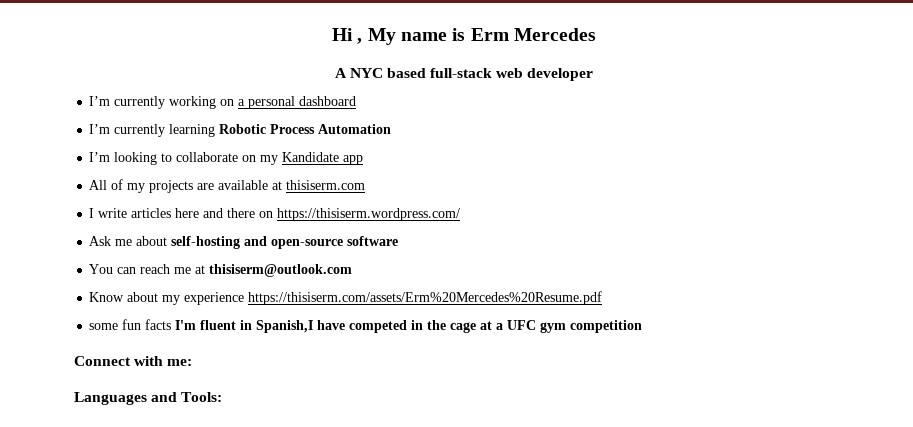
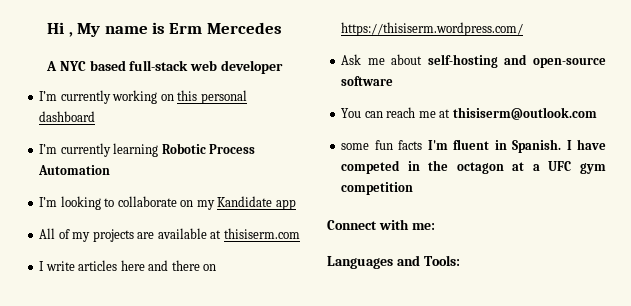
[238,99,246,106] a -> [177,90,198,101] this
[89,291,603,305] // Know about my experience https://thisiserm.com/assets/Erm%20Mercedes%20Resume.pdf -> (597, 113) none
[256,320,314,333] Spanish,I -> [512,139,572,153] Spanish. I
[450,322,477,333] cage -> [456,162,504,174] octagon

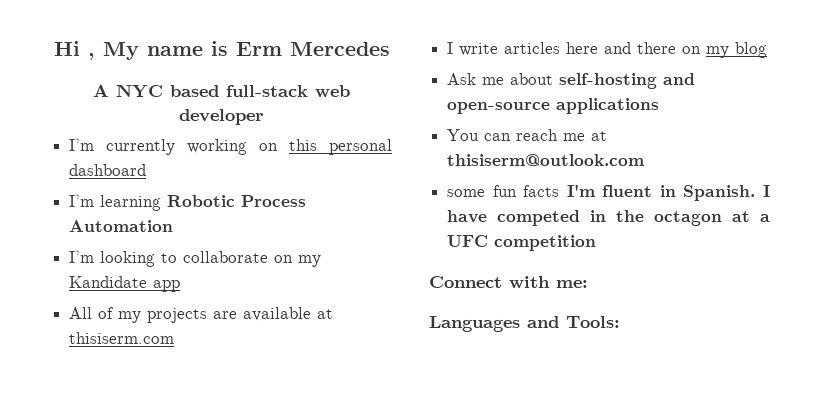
[60,143,111,157] currently -> (95, 201) none
[341,22,524,36] https://thisiserm.wordpress.com/ -> [706,42,768,58] my blog
[341,76,394,86] software -> [556,98,660,114] applications
[580,163,606,174] gym -> (489, 241) none

